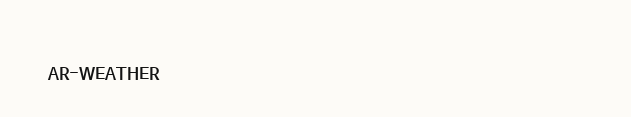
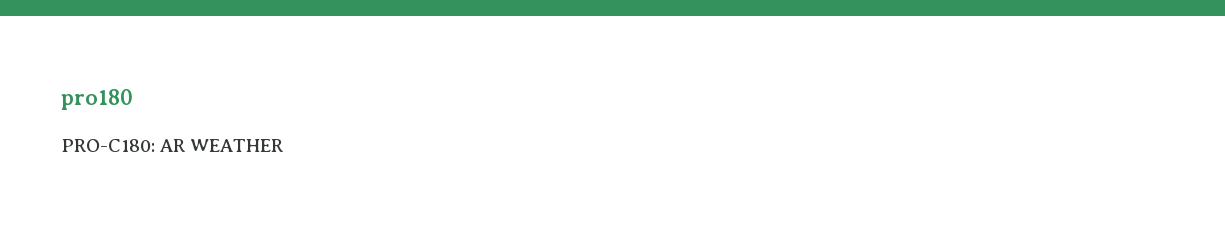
[47,67,160,80] AR-WEATHER -> [61,89,133,110] [61,139,284,152] pro180 // PRO-C180: AR WEATHER

